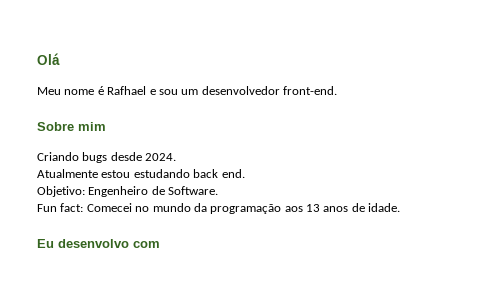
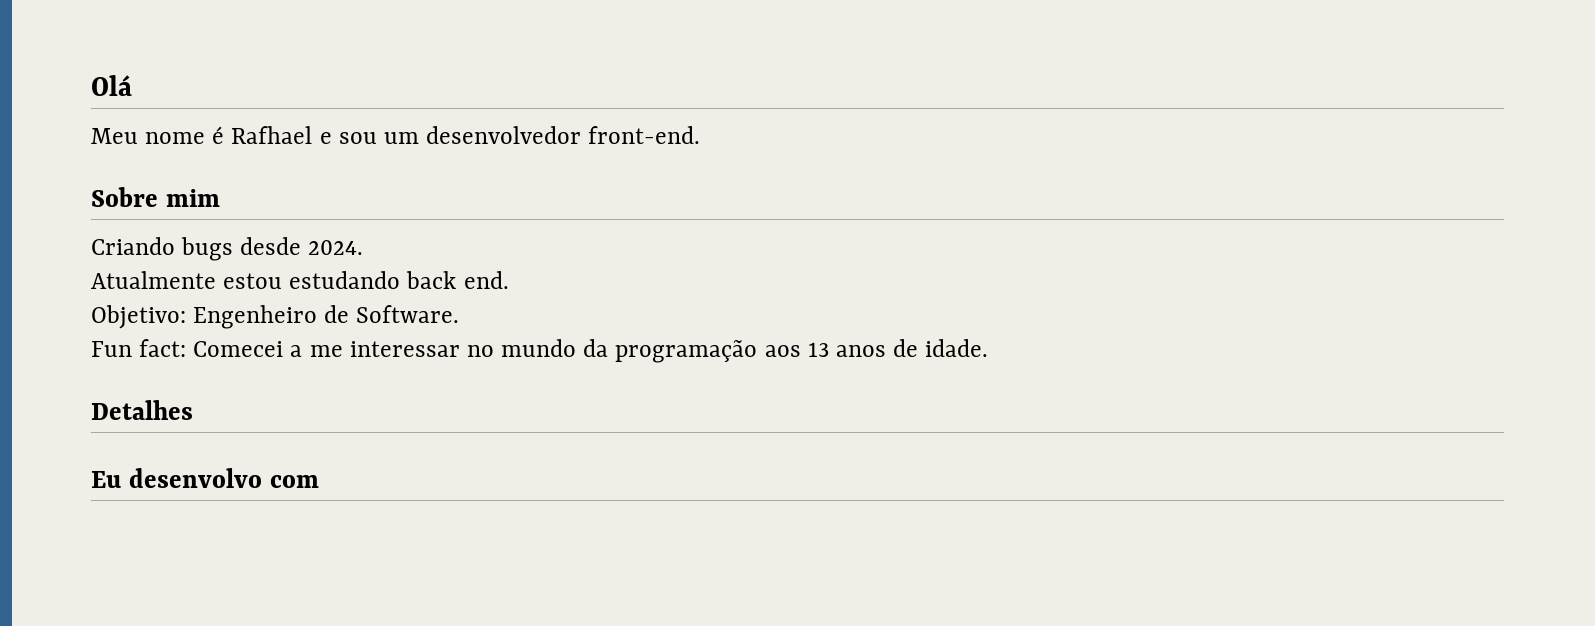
(132, 207) none -> [290,341,460,357] a me interessar
(401, 207) none -> [91,400,193,420] // Detalhes

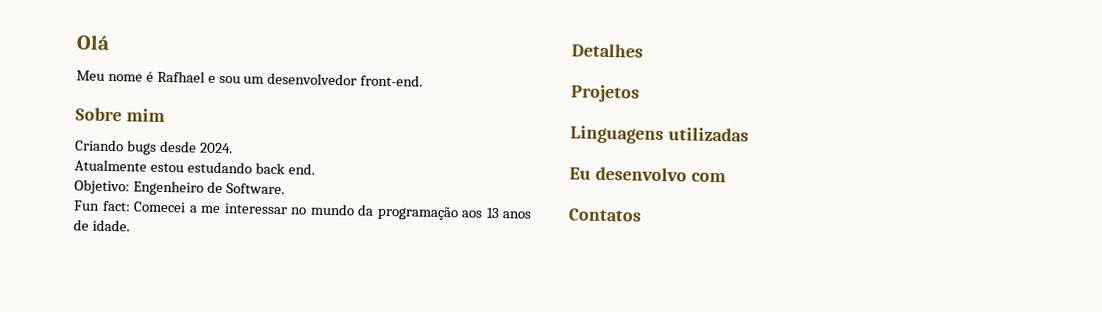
(193, 410) none -> [570,84,640,103] [570,125,749,145] // Projetos // Linguagens utilizadas
(319, 481) none -> [568,208,642,222] // Contatos

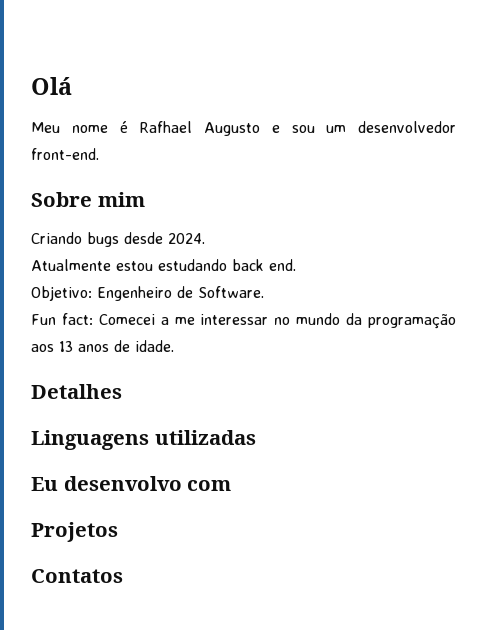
(205, 76) none -> [204,122,260,136] Augusto
[570,84,640,103] // Projetos -> (122, 391) none
(726, 177) none -> [31,522,118,542] // Projetos

